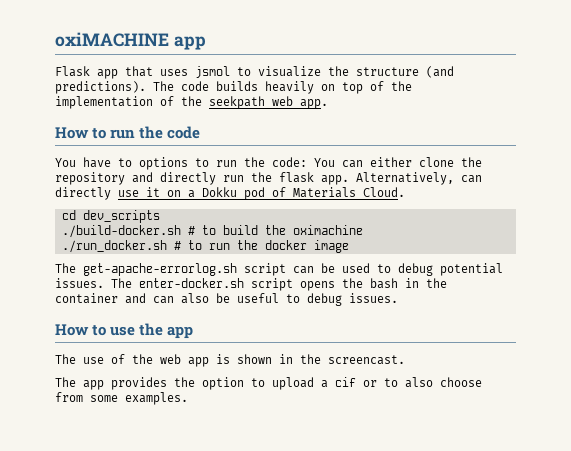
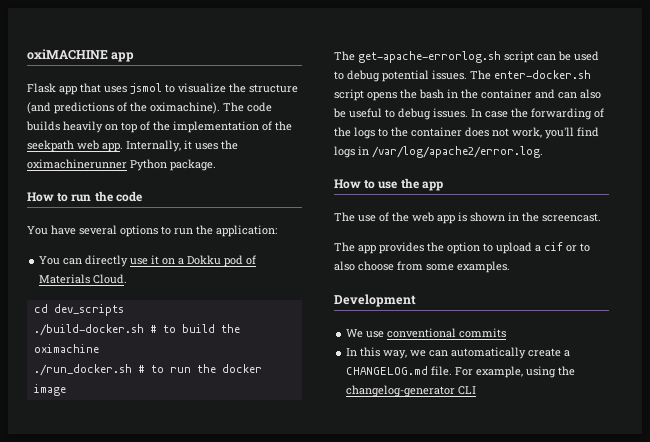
[55,81,146,94] predictions). -> [54,102,220,114] predictions of the oximachine).
(328, 104) none -> [126,140,238,152] [27,159,216,171] Internally, it uses the oximachinerunner Python package.
[118,158,132,167] to -> [79,225,117,235] several
[272,157,307,167] code: -> [216,225,277,237] application: //
[370,157,482,167] [55,172,482,185] either clone the repository and directly run the flask app. Alternatively, can -> (83, 261) none
(398, 298) none -> [471,108,604,120] [334,127,599,139] [334,146,543,158] In case the forwarding of the logs to the container does not work, you'll find logs in /var/log/apache2/error.log.
(188, 398) none -> [334,294,416,307] [346,328,507,338] [346,347,571,359] [346,366,576,378] [346,385,477,397] // Development // We use conventional commits // In this way, we can automatically create a CHANGELOG.md file. For example, using the changelog-generator CLI

